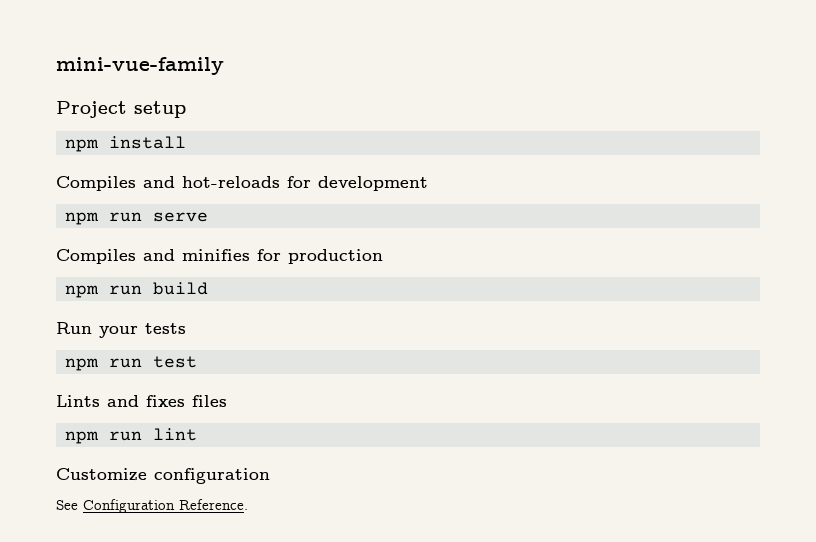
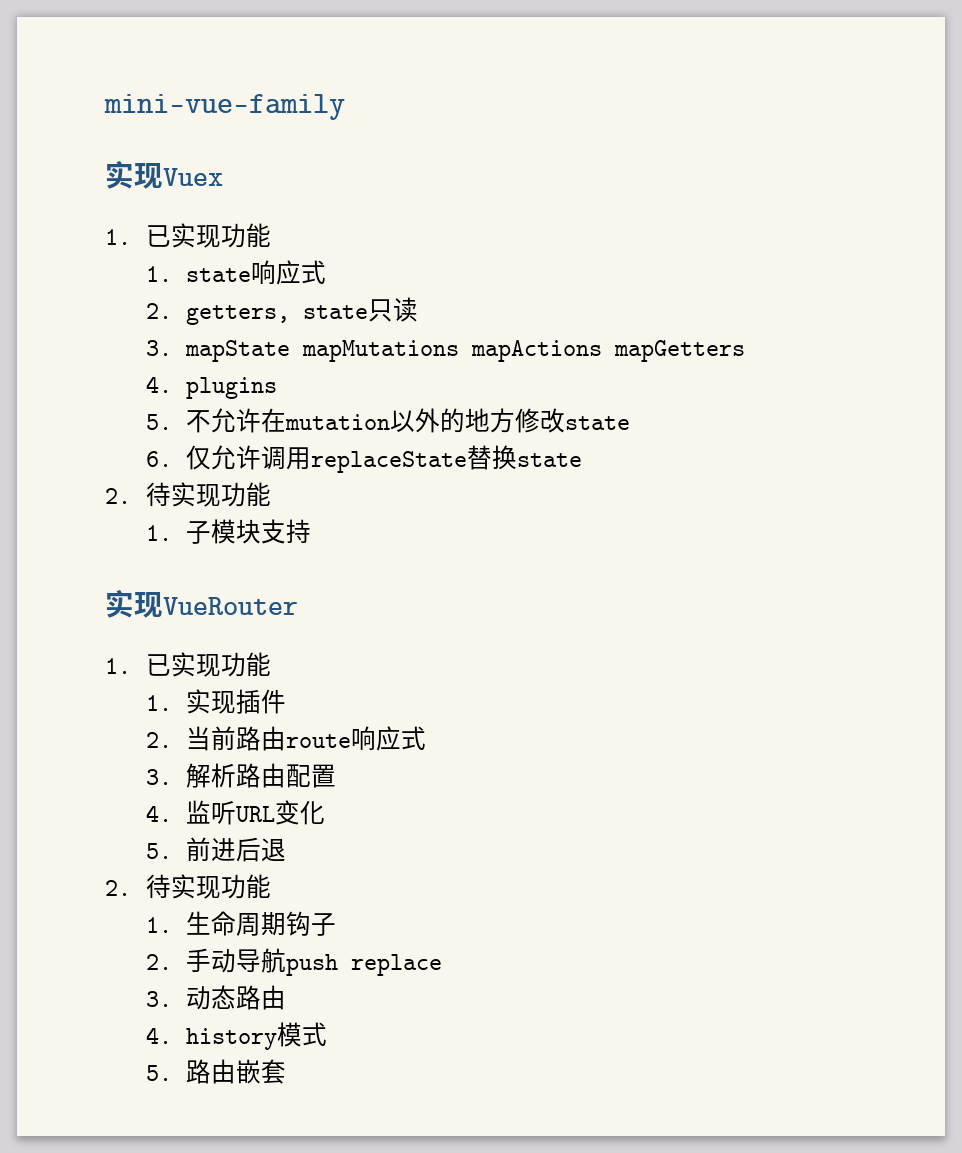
[56,101,186,118] [65,136,186,152] [56,176,428,191] [65,212,208,225] [56,249,383,264] [65,282,208,298] [56,322,186,338] [65,356,197,371] [56,395,227,407] [65,428,197,444] [56,468,270,484] [56,499,248,513] Project setup // npm install // Compiles and hot-reloads for development // npm run serve // Compiles and minifies for production // npm run build // Run your tests // npm run test // Lints and fixes files // npm run lint // Customize configuration // See Configuration Reference. -> [105,161,223,189] [105,223,271,248] [145,260,327,285] [145,297,419,325] [145,340,746,362] [145,376,278,399] [145,408,631,433] [145,445,583,473] [105,482,271,507] [145,519,312,544] [105,590,298,618] [105,652,271,677] [145,689,287,714] [145,726,427,751] [145,763,337,788] [145,800,326,825] [145,837,287,862] [105,874,271,899] [145,911,337,936] [145,948,443,976] [145,985,287,1010] [145,1022,328,1050] [145,1059,287,1084] 实现Vuex // 1.已实现功能 // 1. state响应式 // 2. getters, state只读 // 3. mapState mapMutations mapActions mapGetters // 4. plugins // 5.不允许在mutation以外的地方修改state // 6.仅允许调用replaceState替换state // 2.待实现功能 // 1.子模块支持 // 实现VueRouter // 1.已实现功能 // 1.实现插件 // 2.当前路由route响应式 // 3.解析路由配置 // 4.监听URL变化 // 5.前进后退 // 2.待实现功能 // 1.生命周期钩子 // 2.手动导航push replace // 3.动态路由 // 4. history模式 // 5.路由嵌套

